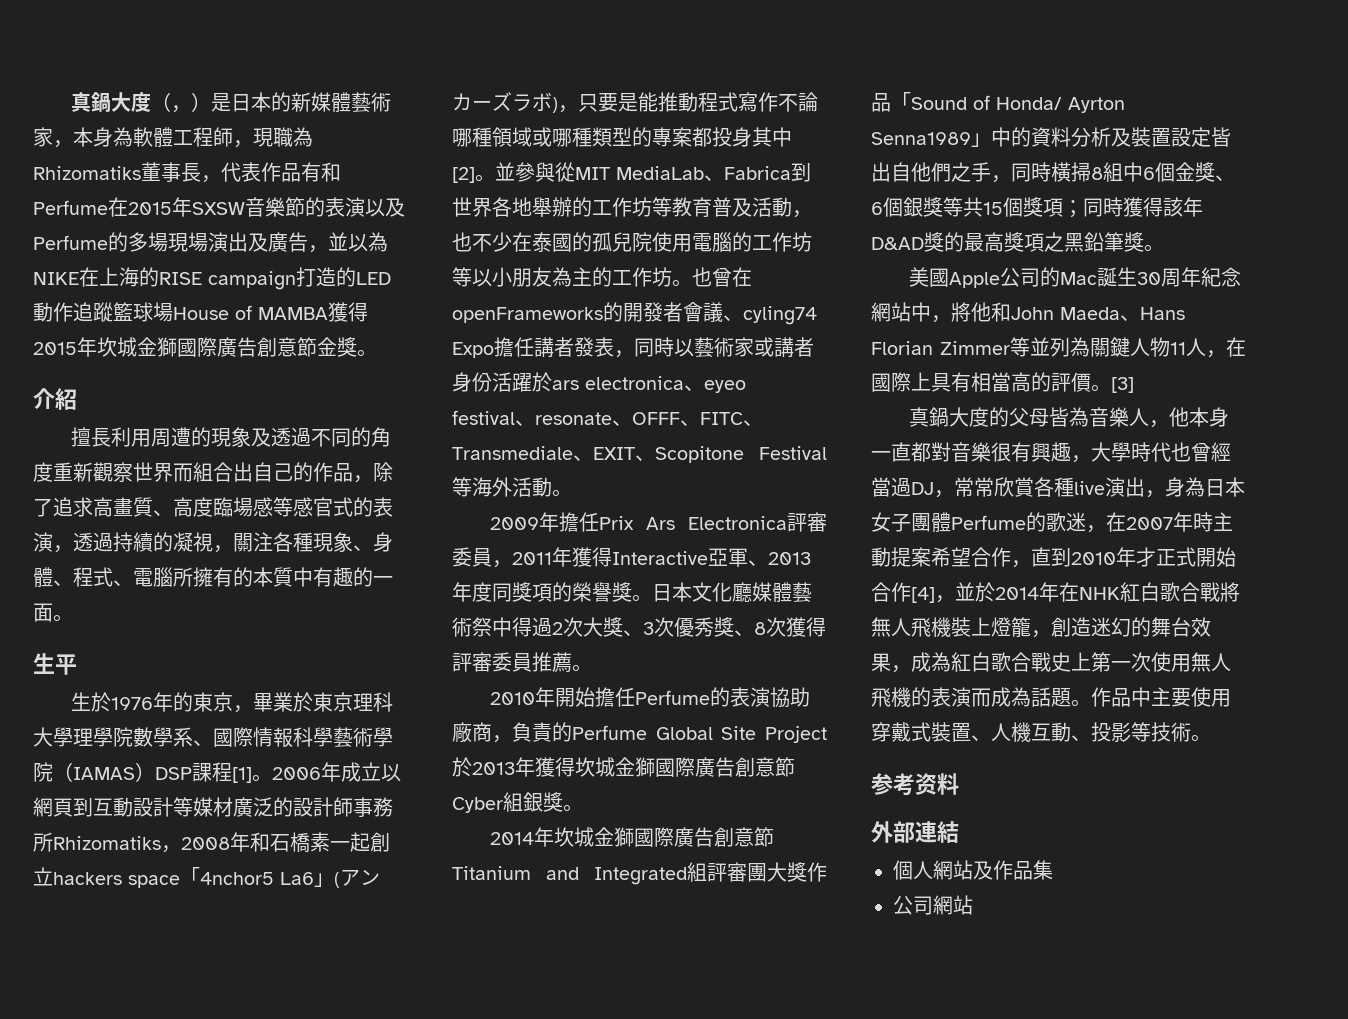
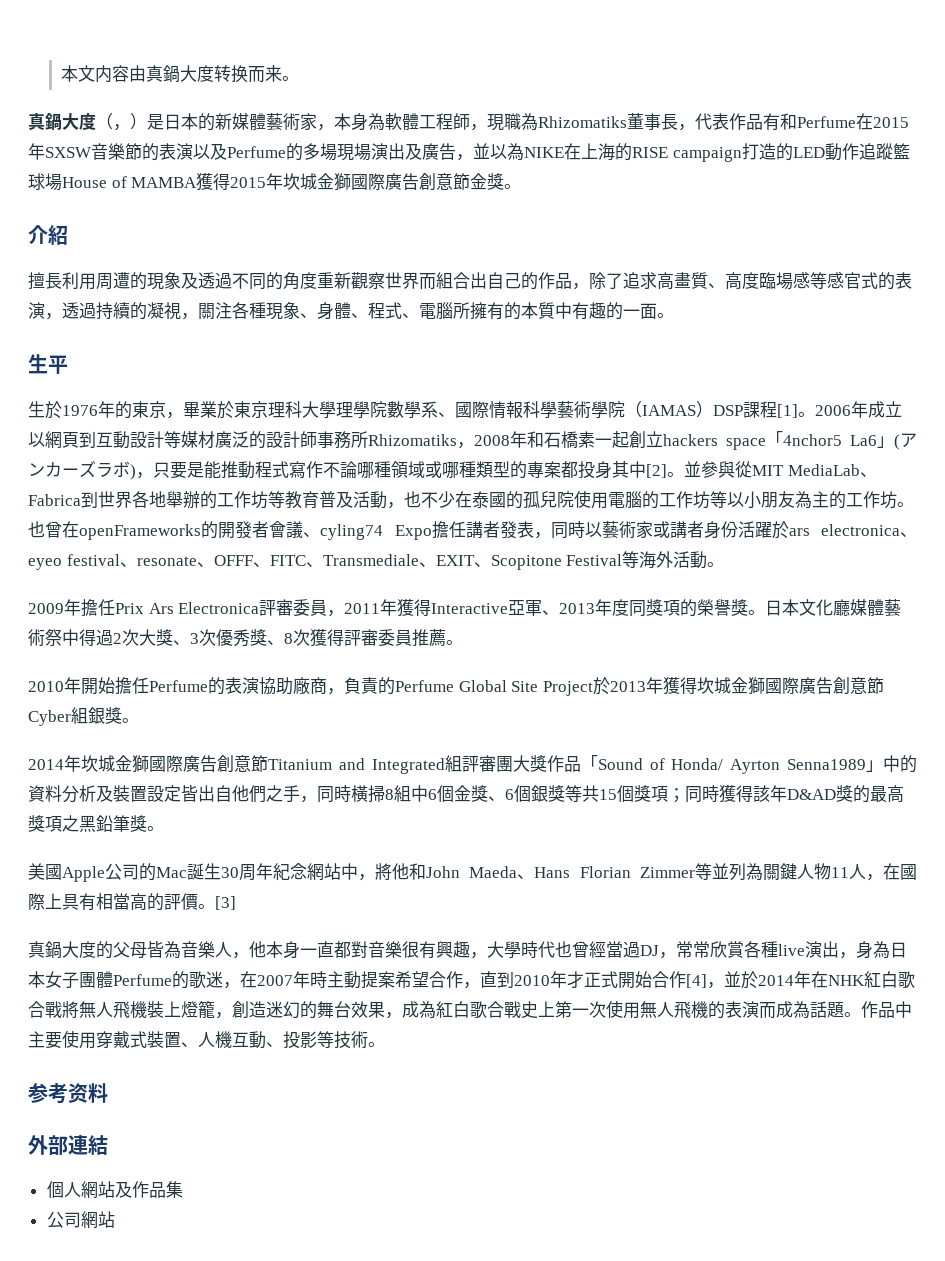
(70, 102) none -> [60,65,299,83] 本文内容由真鍋大度转换而来。 //

